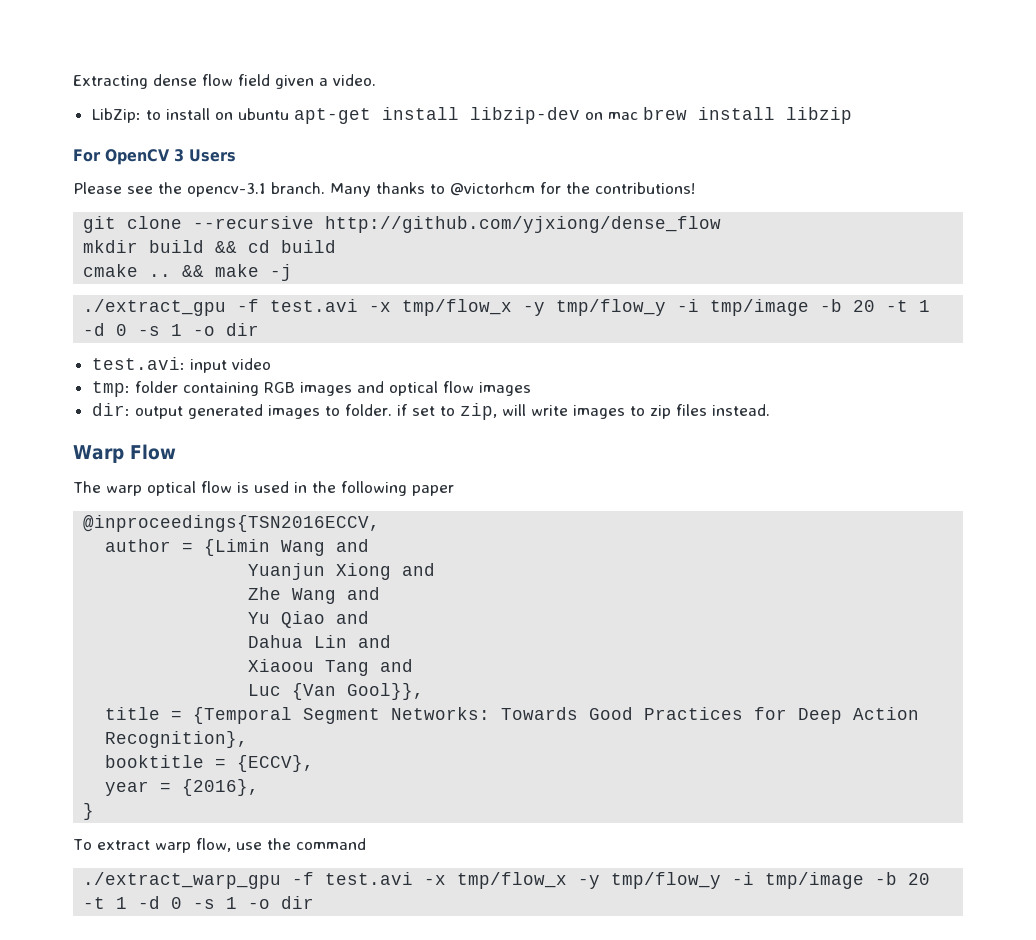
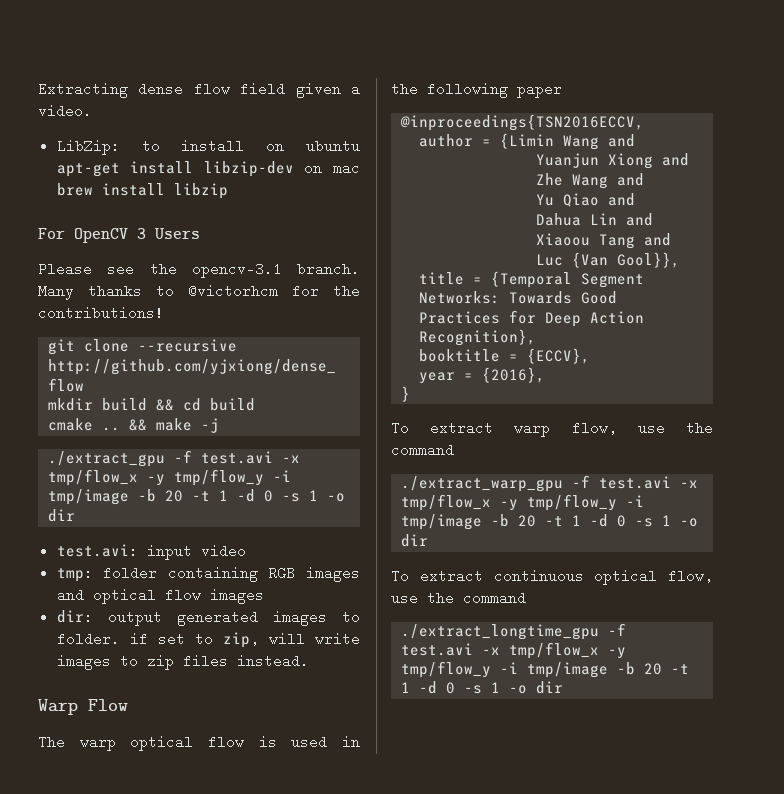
(315, 902) none -> [391,569,713,585] [391,591,526,605] [401,623,627,640] [401,642,627,659] [401,661,690,678] [401,681,564,694] // To extract continuous optical flow, use the command // ./extract_longtime_gpu -f test.avi -x tmp/flow_x -y tmp/flow_y -i tmp/image -b 20 -t 1 -d 0 -s 1 -o dir

